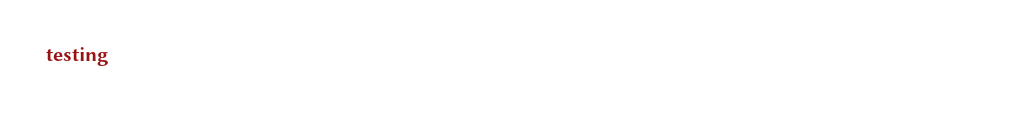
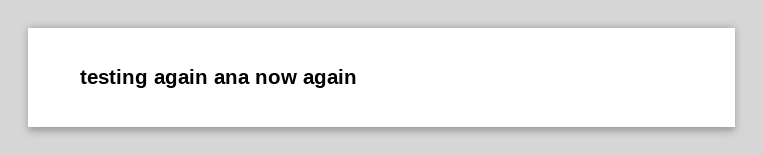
(109, 56) none -> [154,69,357,88] again ana now again

